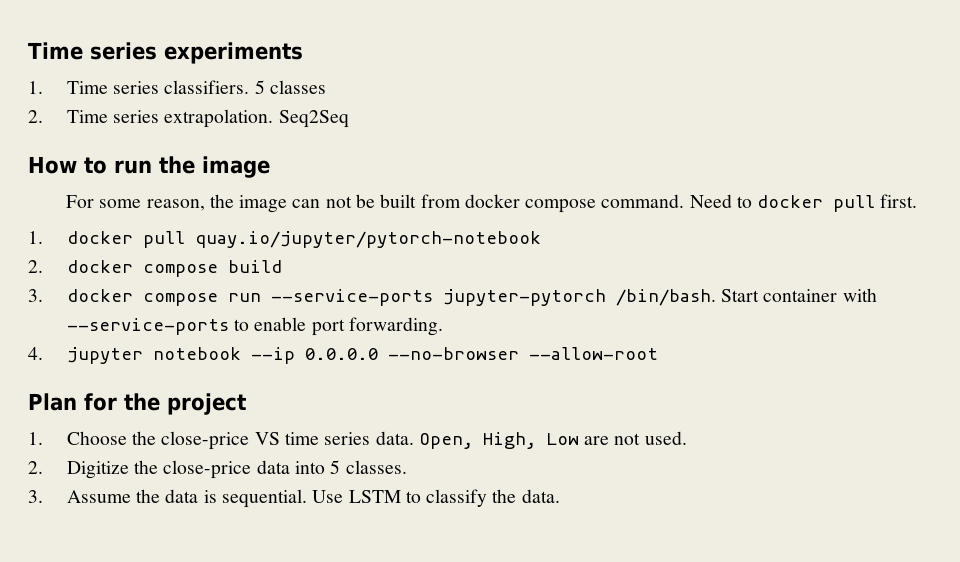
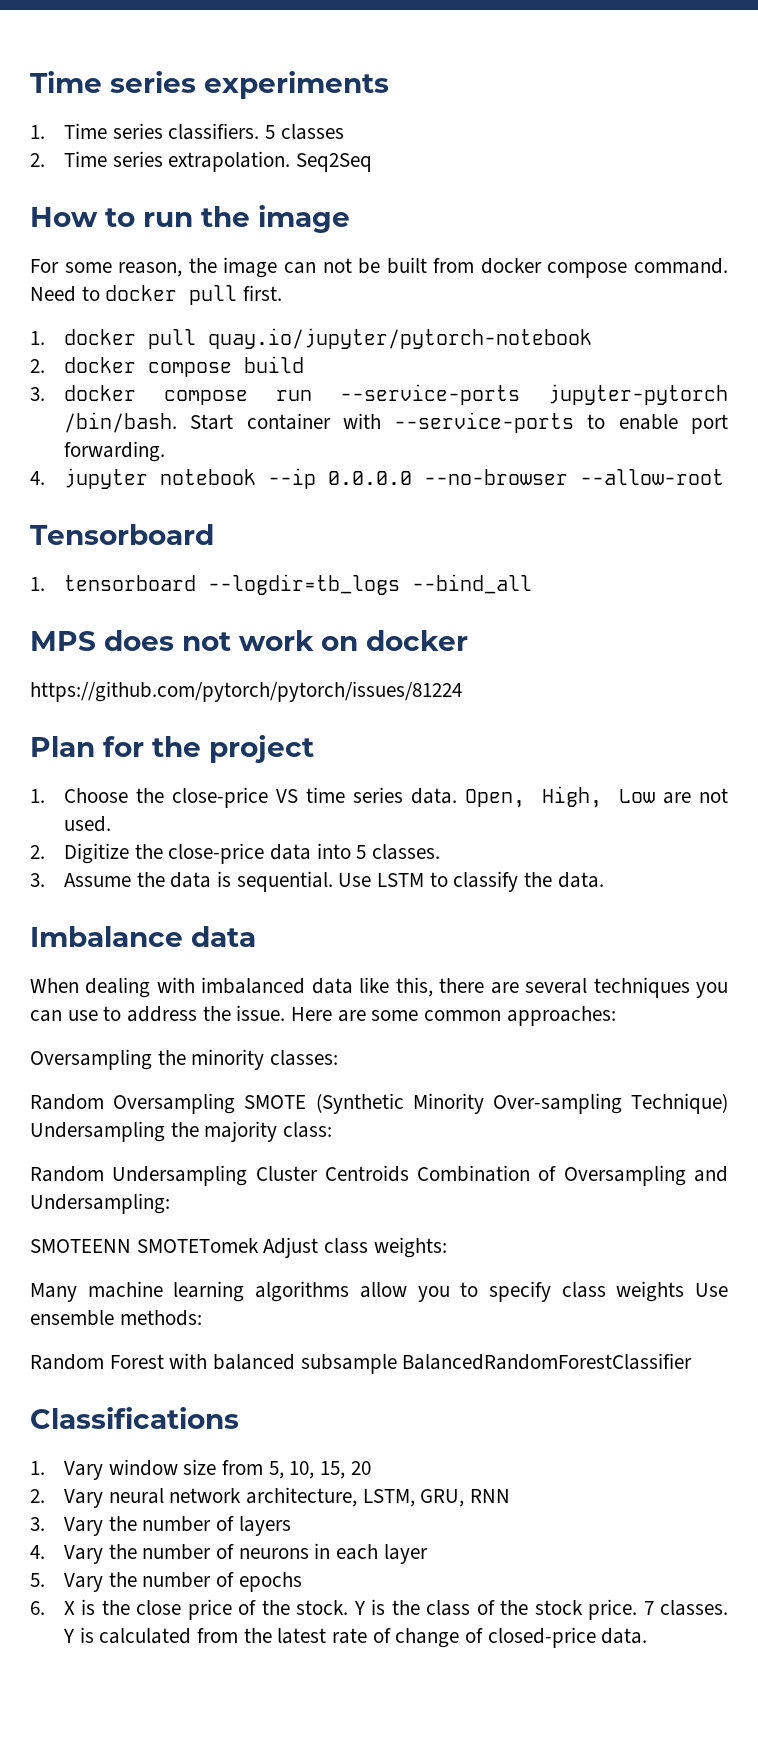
(658, 353) none -> [30,524,214,545] [30,574,533,595] [30,630,468,651] [30,681,462,702] // Tensorboard // 1. tensorboard --logdir=tb_logs --bind_all // MPS does not work on docker // https://github.com/pytorch/pytorch/issues/81224
(560, 496) none -> [30,926,256,947] [30,977,728,998] [30,1005,616,1026] [30,1049,339,1070] [30,1093,729,1114] [30,1121,333,1142] [30,1165,728,1186] [30,1193,170,1214] [30,1237,447,1258] [30,1281,728,1302] [30,1310,202,1326] [30,1353,693,1374] [30,1407,239,1429] [30,1459,371,1480] [30,1487,511,1508] [30,1516,291,1536] [30,1543,428,1564] [30,1572,302,1592] [30,1599,729,1620] [63,1627,648,1648] // Imbalance data // When dealing with imbalanced data like this, there are several techniques you can use to address the issue. Here are some common approaches: // Oversampling the minority classes: // Random Oversampling SMOTE (Synthetic Minority Over-sampling Technique) Undersampling the majority class: // Random Undersampling Cluster Centroids Combination of Oversampling and Undersampling: // SMOTEENN SMOTETomek Adjust class weights: // Many machine learning algorithms allow you to specify class weights Use ensemble methods: // Random Forest with balanced subsample BalancedRandomForestClassifier // Classifications // 1. Vary window size from 5, 10, 15, 20 // 2. Vary neural network architecture, LSTM, GRU, RNN // 3. Vary the number of layers // 4. Vary the number of neurons in each layer // 5. Vary the number of epochs // 6. X is the close price of the stock. Y is the class of the stock price. 7 classes. Y is calculated from the latest rate of change of closed-price data.

